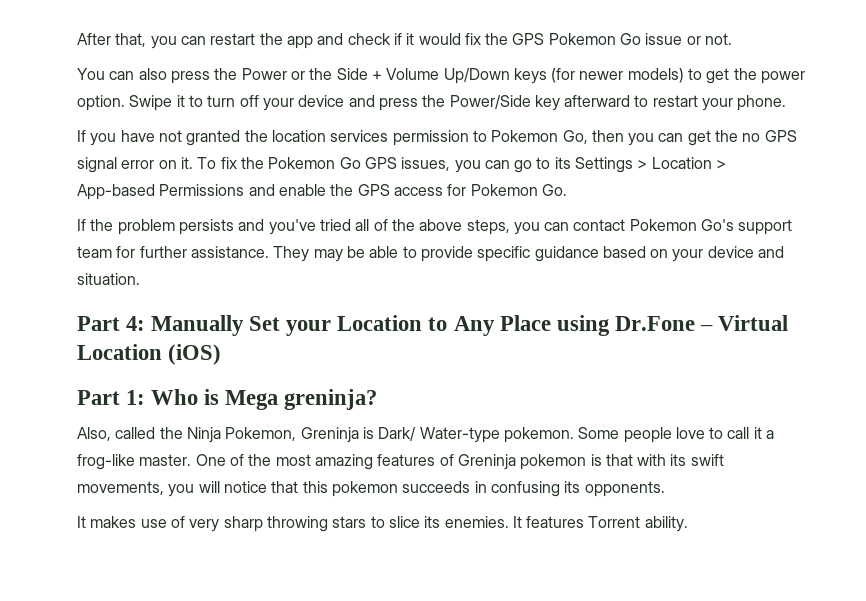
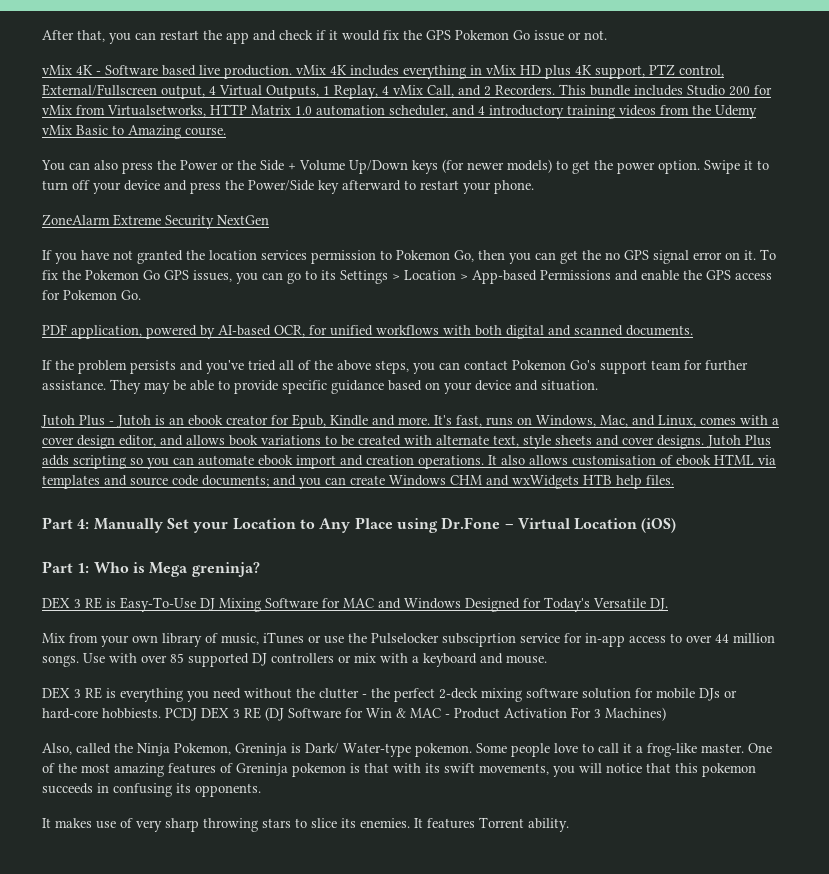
(733, 39) none -> [42,64,724,79] [42,84,772,99] [42,104,757,119] [42,125,226,139] // vMix 4K - Software based live production. vMix 4K includes everything in vMix HD plus 4K support, PTZ control, External/Fullscreen output, 4 Virtual Outputs, 1 Replay, 4 vMix Call, and 2 Recorders. This bundle includes Studio 200 for vMix from Virtualsetworks, HTTP Matrix 1.0 automation scheduler, and 4 introductory training videos from the Udemy vMix Basic to Amazing course.
(787, 103) none -> [42,214,269,229] // ZoneAlarm Extreme Security NextGen
(567, 190) none -> [42,324,693,339] // PDF application, powered by AI-based OCR, for unified workflows with both digital and scanned documents.
(140, 279) none -> [41,414,779,429] [42,435,771,449] [42,454,776,469] [42,474,674,489] // Jutoh Plus - Jutoh is an ebook creator for Epub, Kindle and more. It's fast, runs on Windows, Mac, and Linux, comes with a cover design editor, and allows book variations to be created with alternate text, style sheets and cover designs. Jutoh Plus adds scripting so you can automate ebook import and creation operations. It also allows customisation of ebook HTML via templates and source code documents; and you can create Windows CHM and wxWidgets HTB help files.
(378, 399) none -> [42,597,668,612] [42,632,775,647] [42,653,547,667] [42,687,737,702] [42,707,666,721] // DEX 3 RE is Easy-To-Use DJ Mixing Software for MAC and Windows Designed for Today's Versatile DJ. // Mix from your own library of music, iTunes or use the Pulselocker subsciprtion service for in-app access to over 44 million songs. Use with over 85 supported DJ controllers or mix with a keyboard and mouse. // DEX 3 RE is everything you need without the clutter - the perfect 2-deck mixing software solution for mobile DJs or hard-core hobbiests. PCDJ DEX 3 RE (DJ Software for Win & MAC - Product Activation For 3 Machines)

